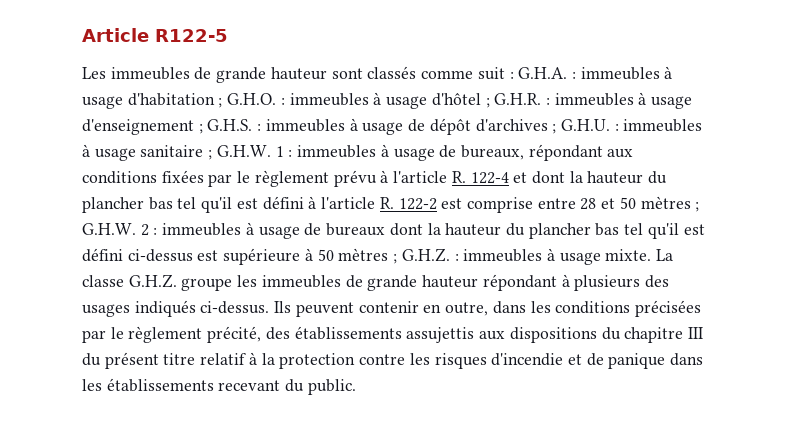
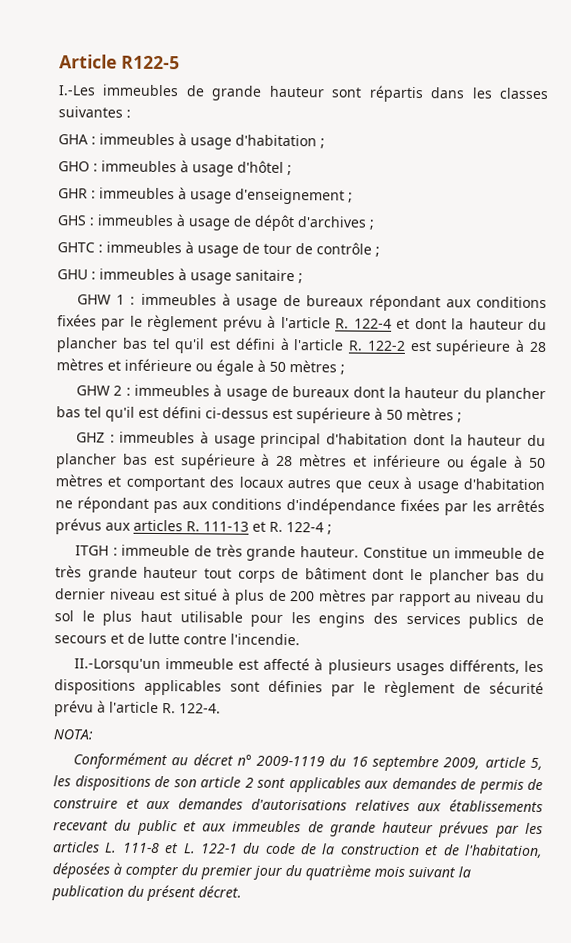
[82,67,106,79] Les -> [58,85,96,96] I.-Les
[367,66,568,80] classés comme suit : G.H.A. -> [368,85,550,103] [58,106,131,118] [58,134,88,145] répartis dans les classes suivantes : // GHA
[227,93,277,105] G.H.O. -> [58,161,90,172] // GHO
[494,93,542,105] G.H.R. -> [58,188,88,199] // GHR
[207,119,253,131] G.H.S. -> [57,215,87,226] // GHS
[560,119,610,131] G.H.U. -> [57,241,380,258] [57,269,88,280] // GHTC : immeubles à usage de tour de contrôle ; // GHU
[216,145,271,157] G.H.W. -> [76,294,111,305] // GHW
[460,145,524,160] bureaux, -> [306,295,365,307] bureaux
[466,196,700,213] [82,223,136,235] comprise entre 28 et 50 mètres ; G.H.W. -> [435,339,547,356] [56,358,345,376] [75,385,110,396] supérieure à 28 mètres et inférieure ou égale à 50 mètres ; // GHW
[401,248,674,265] [82,274,669,291] [82,300,701,317] [82,326,703,343] [82,352,704,369] [82,378,356,395] G.H.Z. : immeubles à usage mixte. La classe G.H.Z. groupe les immeubles de grande hauteur répondant à plusieurs des usages indiqués ci-dessus. Ils peuvent contenir en outre, dans les conditions précisées par le règlement précité, des établissements assujettis aux dispositions du chapitre III du présent titre relatif à la protection contre les risques d'incendie et de panique dans les établissements recevant du public. -> [75,431,546,449] [56,453,546,472] [55,474,545,494] [55,496,545,516] [55,518,332,535] [74,544,545,562] [55,565,545,585] [54,588,545,607] [54,610,544,629] [54,632,300,646] [73,657,544,676] [54,679,544,698] [54,700,221,717] [53,729,93,740] [72,752,543,772] [53,775,543,794] [53,798,543,813] [53,819,543,838] [53,841,543,859] [52,862,471,881] [51,884,242,902] // GHZ : immeubles à usage principal d'habitation dont la hauteur du plancher bas est supérieure à 28 mètres et inférieure ou égale à 50 mètres et comportant des locaux autres que ceux à usage d'habitation ne répondant pas aux conditions d'indépendance fixées par les arrêtés prévus aux articles R. 111-13 et R. 122-4 ; // ITGH : immeuble de très grande hauteur. Constitue un immeuble de très grande hauteur tout corps de bâtiment dont le plancher bas du dernier niveau est situé à plus de 200 mètres par rapport au niveau du sol le plus haut utilisable pour les engins des services publics de secours et de lutte contre l'incendie. // II.-Lorsqu'un immeuble est affecté à plusieurs usages différents, les dispositions applicables sont définies par le règlement de sécurité prévu à l'article R. 122-4. // NOTA: // Conformément au décret n° 2009-1119 du 16 septembre 2009, article 5, les dispositions de son article 2 sont applicables aux demandes de permis de construire et aux demandes d'autorisations relatives aux établissements recevant du public et aux immeubles de grande hauteur prévues par les articles L. 111-8 et L. 122-1 du code de la construction et de l'habitation, déposées à compter du premier jour du quatrième mois suivant la publication du présent décret.

